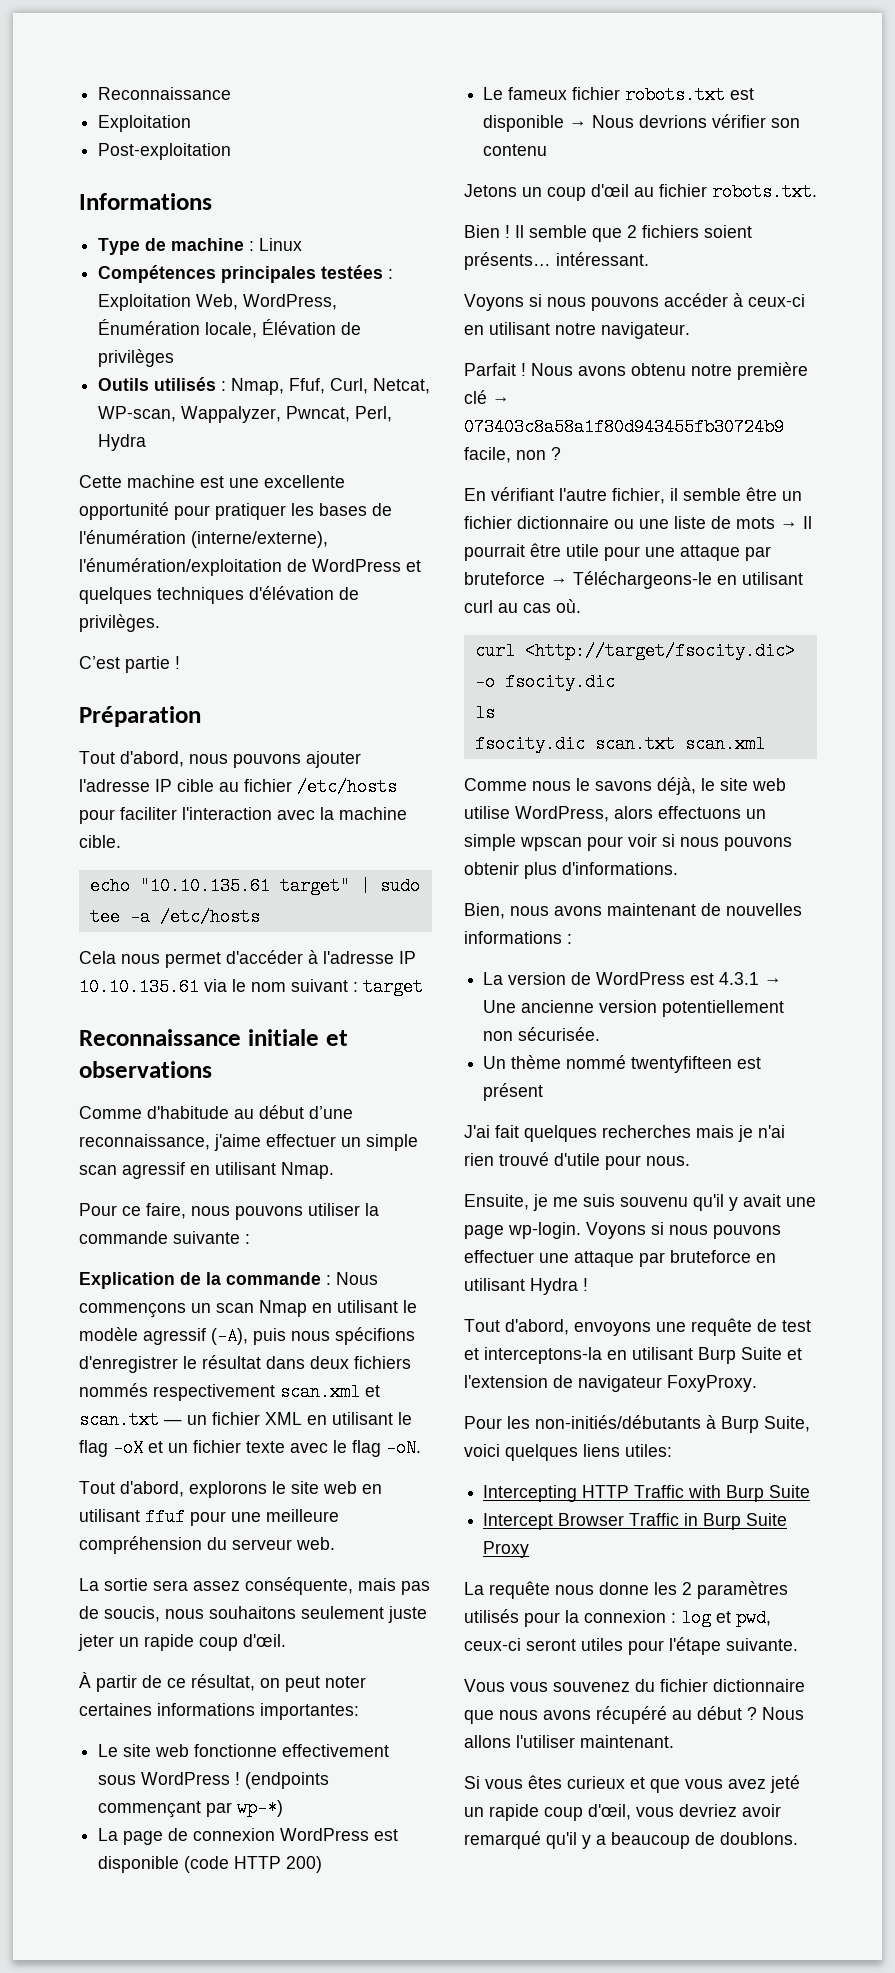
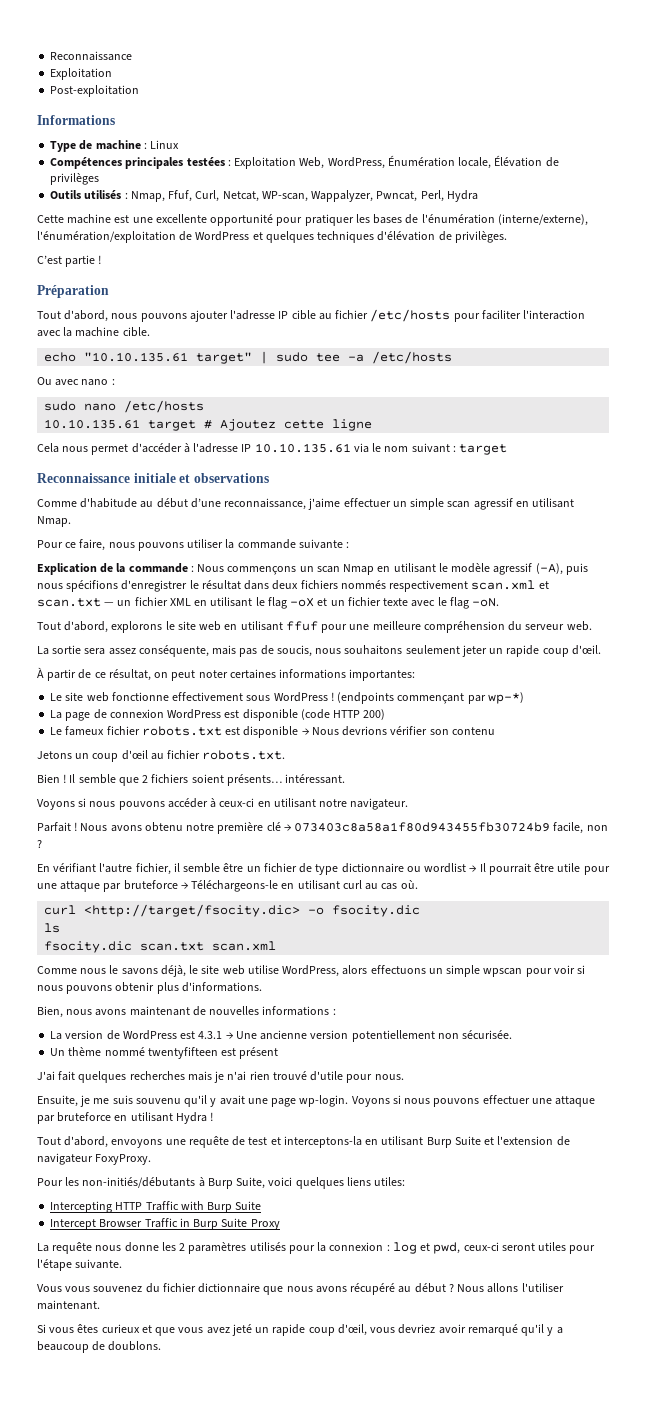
(260, 917) none -> [37,377,115,386] [44,400,205,413] [44,419,373,431] // Ou avec nano : // sudo nano /etc/hosts // 10.10.135.61 target # Ajoutez cette ligne
[388,1606,427,1623] juste -> (460, 649) none
[517,516,775,529] dictionnaire ou une liste de mots -> [299,863,467,875] de type dictionnaire ou wordlist

